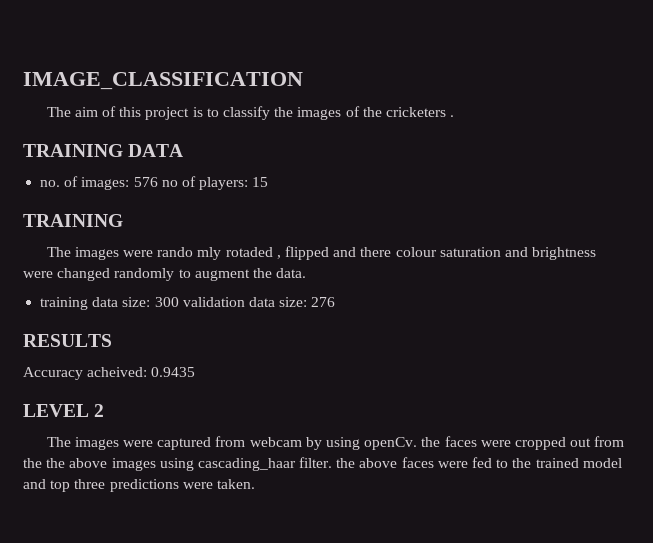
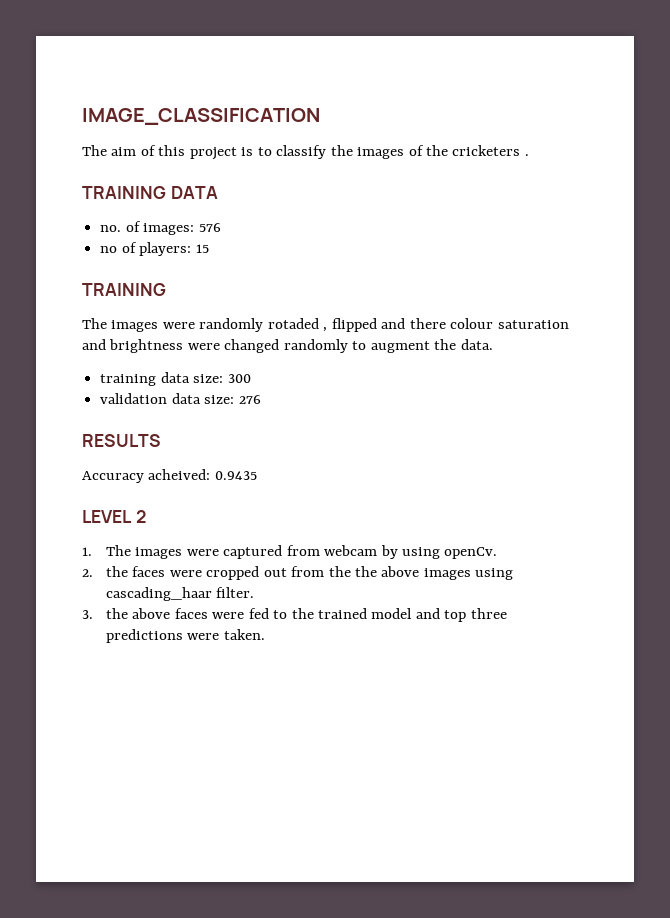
(158, 182) none -> (221, 227) //
[157,247,222,260] rando mly -> [199,318,264,332] randomly
(179, 302) none -> (251, 378) //
(105, 410) none -> [82,547,92,556] 1.
(418, 443) none -> [82,569,93,577] // 2.
(333, 462) none -> [82,610,93,619] // 3.

